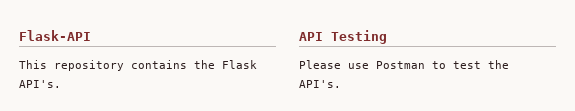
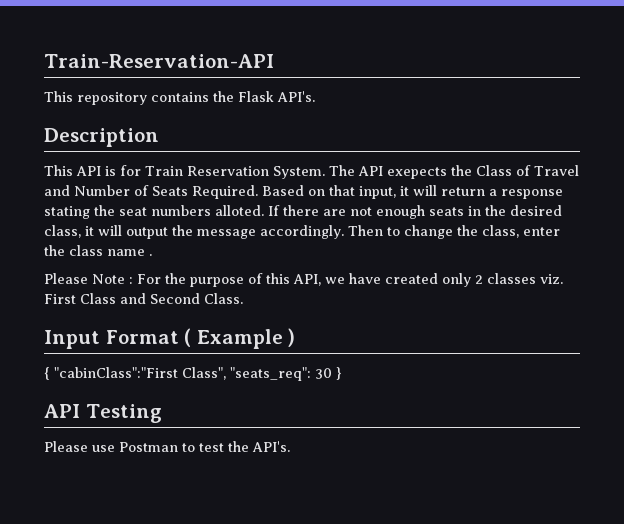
[19,30,91,41] Flask-API -> [44,54,274,68] Train-Reservation-API
(61, 84) none -> [44,128,159,147] [44,165,579,179] [44,185,563,199] [44,205,562,219] [44,225,560,239] [44,245,152,256] [44,273,563,287] [44,293,243,304] [44,328,296,349] [44,367,342,381] // Description // This API is for Train Reservation System. The API exepects the Class of Travel and Number of Seats Required. Based on that input, it will return a response stating the seat numbers alloted. If there are not enough seats in the desired class, it will output the message accordingly. Then to change the class, enter the class name . // Please Note : For the purpose of this API, we have created only 2 classes viz. First Class and Second Class. // Input Format ( Example ) // { "cabinClass":"First Class", "seats_req": 30 }

